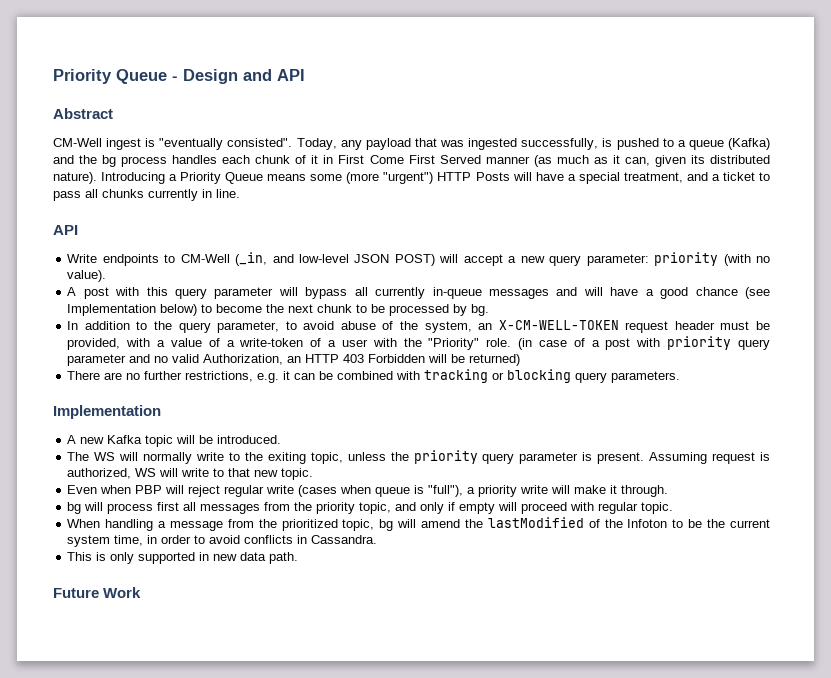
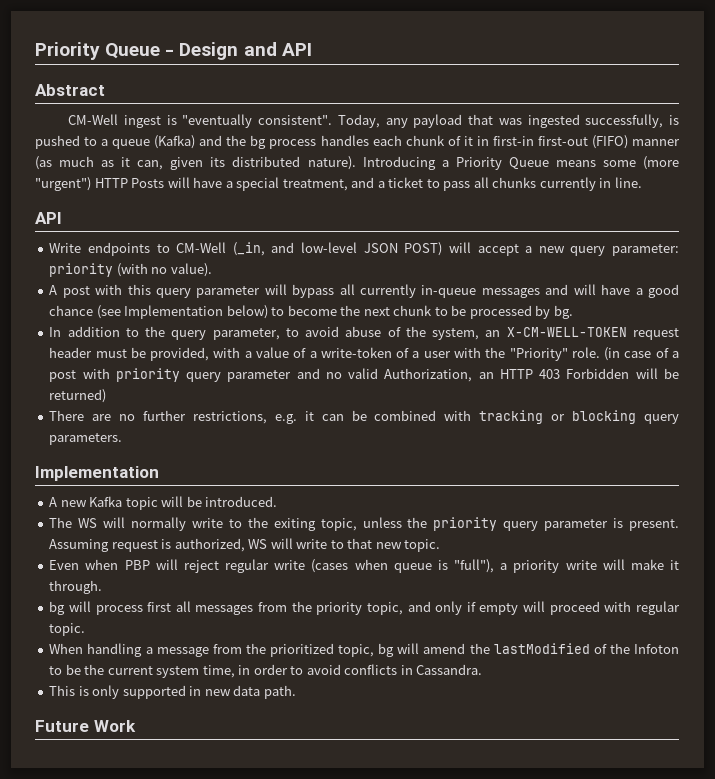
[227,138,293,147] consisted". -> [258,115,333,125] consistent".
[338,155,481,164] First Come First Served -> [492,135,628,149] first-in first-out (FIFO)

